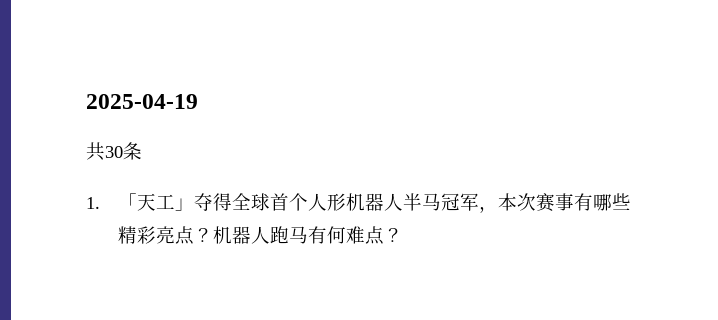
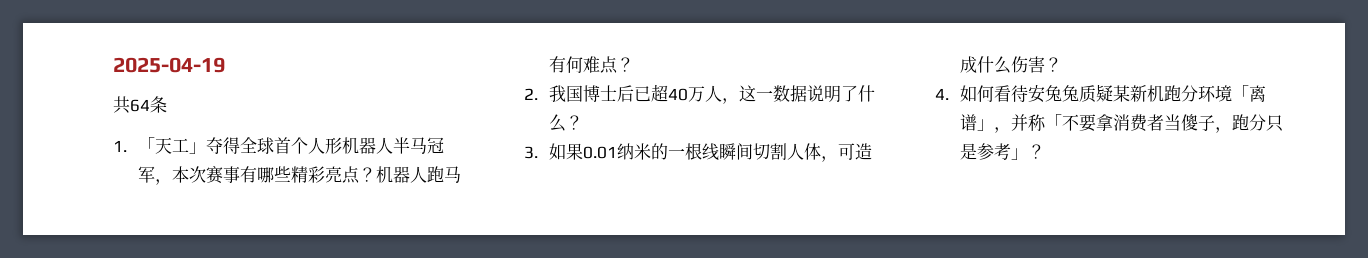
[105,146,123,158] 30 -> [130,99,150,112] 64
(404, 235) none -> [524,84,875,104] [548,114,583,132] [524,143,872,162] [959,56,1062,74] [935,84,1266,103] [959,114,1283,133] [959,143,1045,160] // 2.我国博士后已超40万人，这一数据说明了什么？ // 3.如果0.01纳米的一根线瞬间切割人体，可造成什么伤害？ // 4.如何看待安兔兔质疑某新机跑分环境「离谱」，并称「不要拿消费者当傻子，跑分只是参考」？

